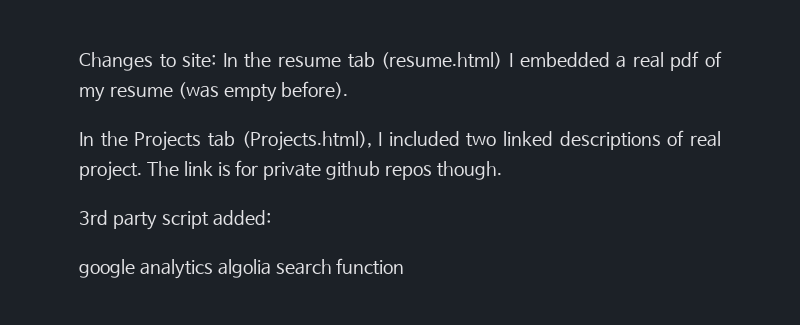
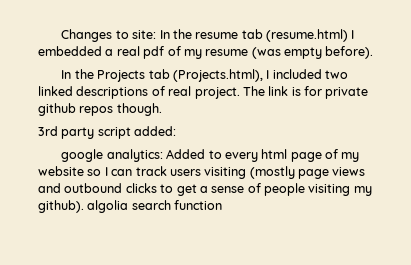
[139,259,213,279] analytics -> [106,149,360,162] [38,166,366,179] [38,183,372,196] [38,200,84,213] analytics: Added to every html page of my website so I can track users visiting (mostly page views and outbound clicks to get a sense of people visiting my github).

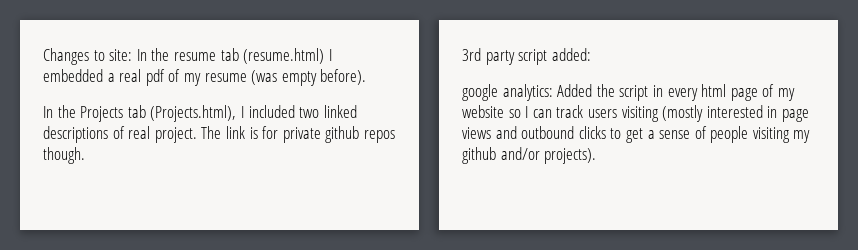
[208,150,222,159] to -> [596,84,663,101] the script in
(295, 172) none -> [706,105,778,118] interested in
[38,200,223,213] github). algolia search function -> [462,147,597,164] github and/or projects).

